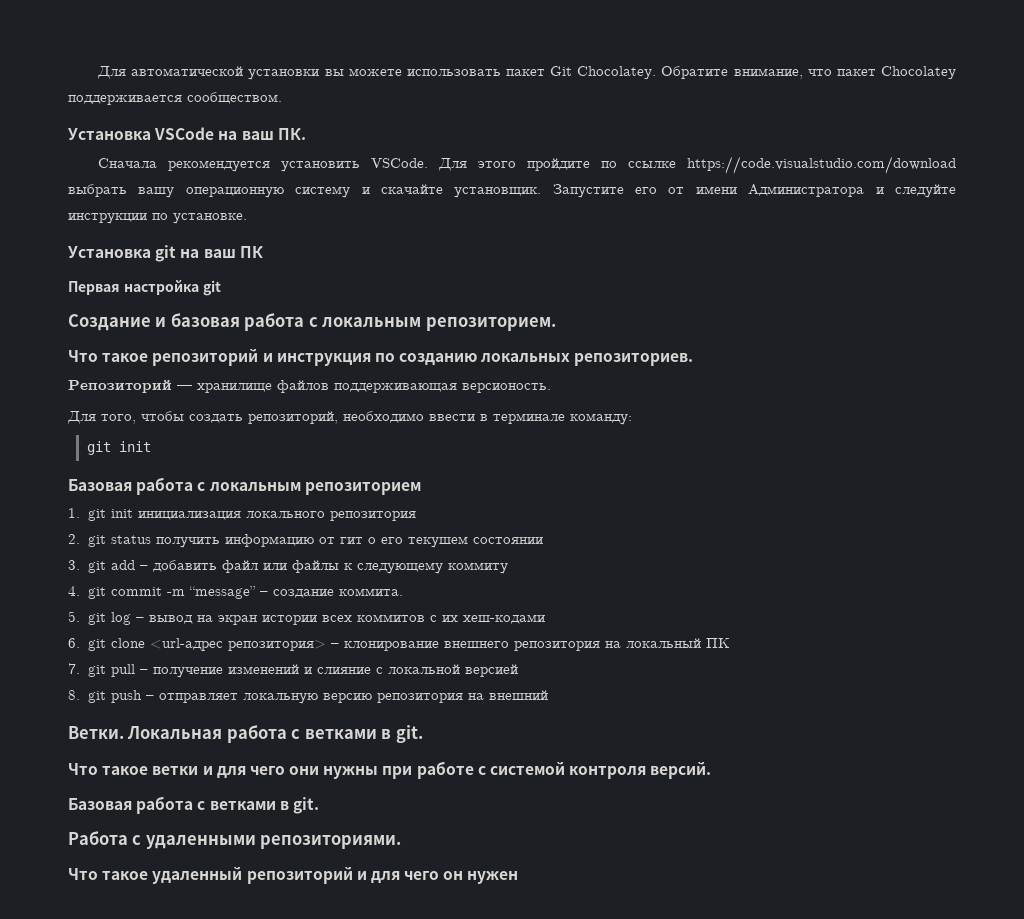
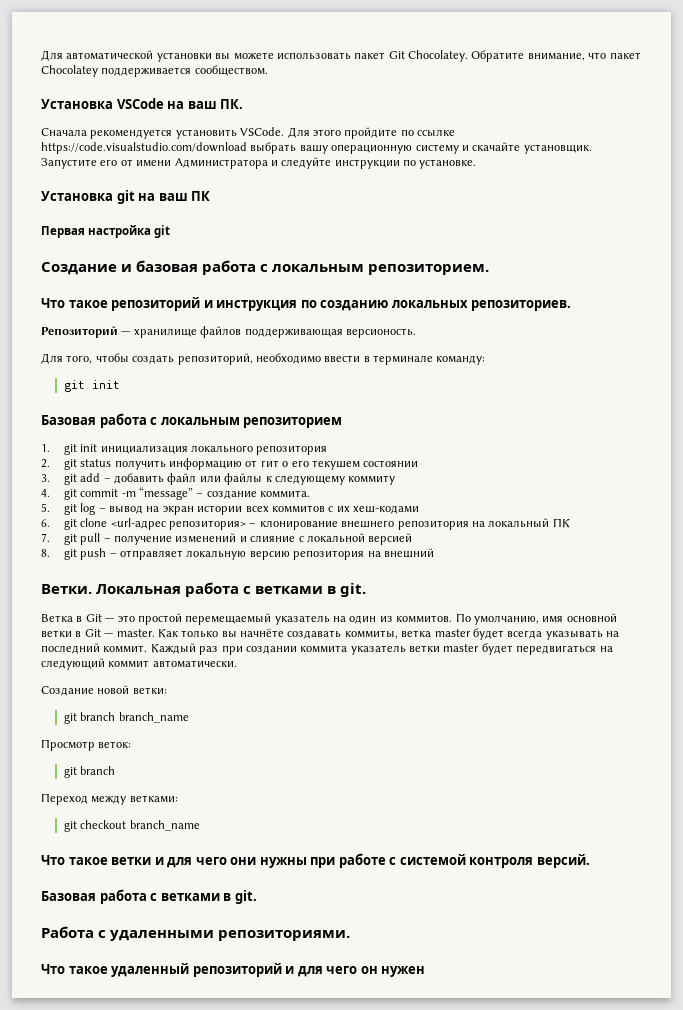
(423, 734) none -> [41,613,617,625] [41,628,619,640] [41,643,613,655] [41,658,237,670] [41,685,167,696] [63,712,189,724] [41,739,132,751] [63,766,116,778] [41,793,178,805] [63,820,200,832] // Ветка в Git — это простой перемещаемый указатель на один из коммитов. По умолчанию, имя основной ветки в Git — master. Как только вы начнёте создавать коммиты, ветка master будет всегда указывать на последний коммит. Каждый раз при создании коммита указатель ветки master будет передвигаться на следующий коммит автоматически. // Создание новой ветки: // git branch branch_name // Просмотр веток: // git branch // Переход между ветками: // git checkout branch_name

